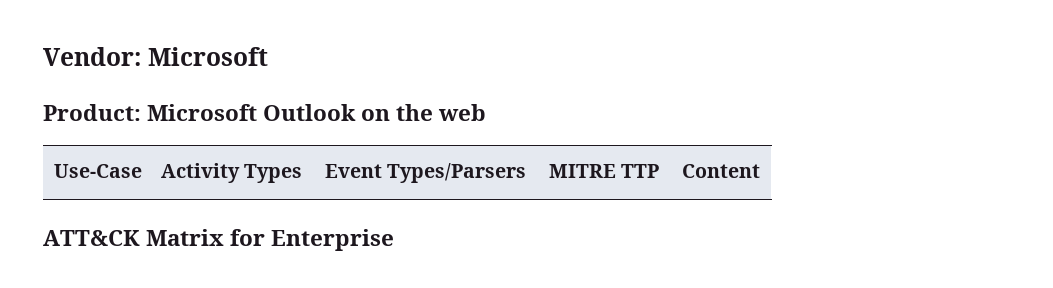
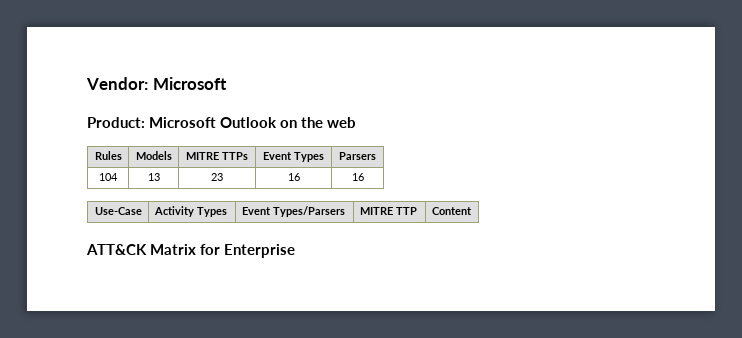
(487, 112) none -> [94,151,122,160] [135,151,172,160] [186,152,248,160] [263,152,324,162] [339,152,376,160] [99,173,118,181] [147,173,160,181] [211,173,223,181] [287,173,300,181] [351,173,364,181] // Rules | Models | MITRE TTPs | Event Types | Parsers // 104 | 13 | 23 | 16 | 16

